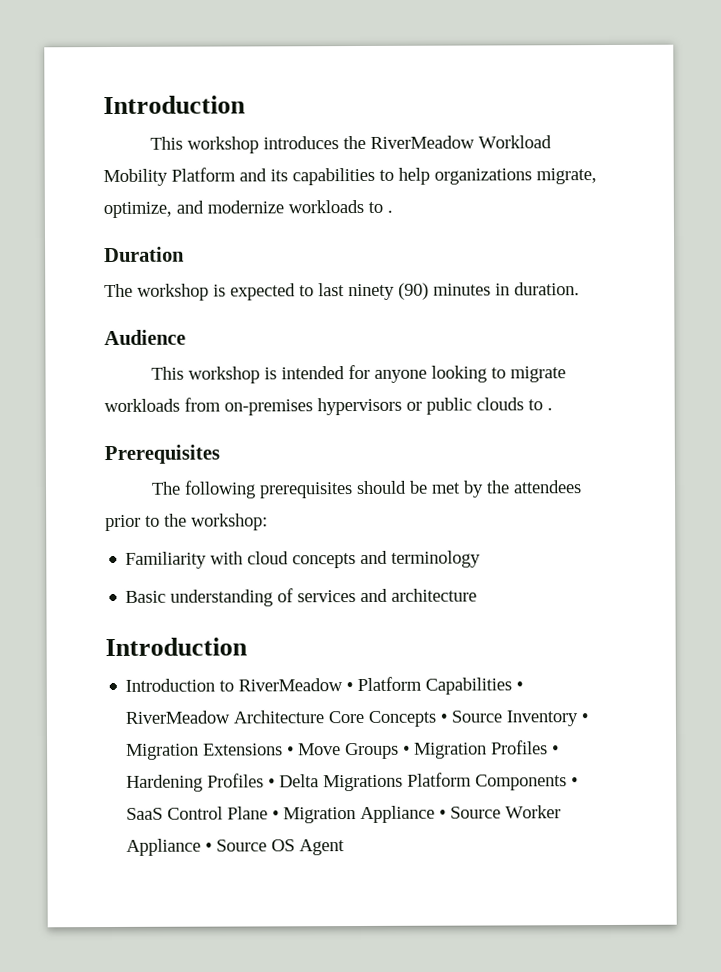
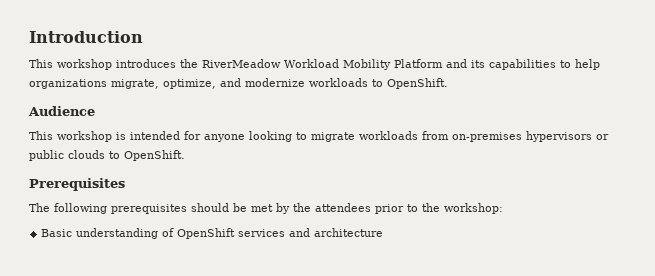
[387,209,393,213] [104,246,185,263] [104,282,580,301] . // Duration // The workshop is expected to last ninety (90) minutes in duration. -> [387,78,448,89] OpenShift.
[547,407,553,411] . -> [124,150,185,161] OpenShift.
[125,550,482,569] // Familiarity with cloud concepts and terminology -> (503, 208) none
(295, 595) none -> [177,228,236,239] OpenShift
[105,637,248,657] [125,676,524,695] [125,710,589,727] [126,740,560,760] [126,772,579,792] [126,805,562,824] [126,838,346,856] // Introduction // Introduction to RiverMeadow • Platform Capabilities • RiverMeadow Architecture Core Concepts • Source Inventory • Migration Extensions • Move Groups • Migration Profiles • Hardening Profiles • Delta Migrations Platform Components • SaaS Control Plane • Migration Appliance • Source Worker Appliance • Source OS Agent -> (384, 232) none

